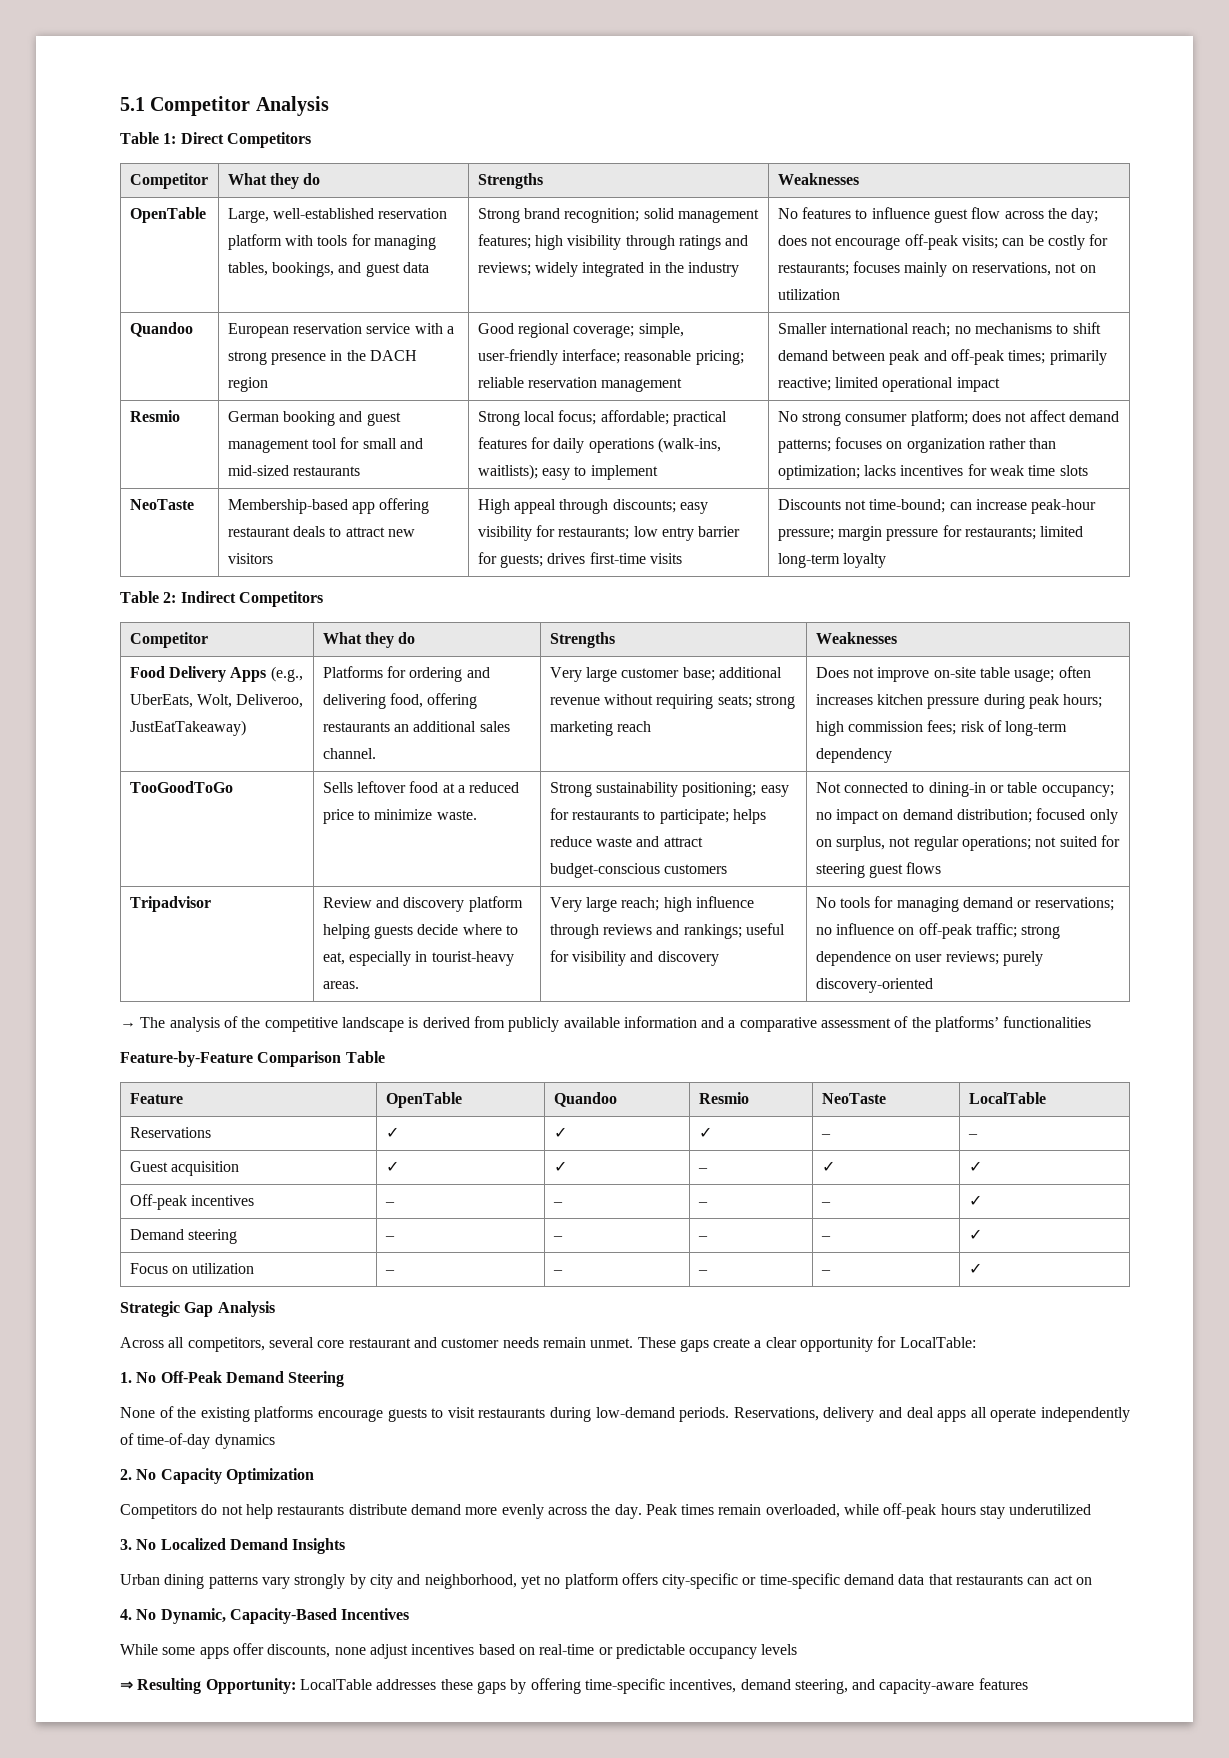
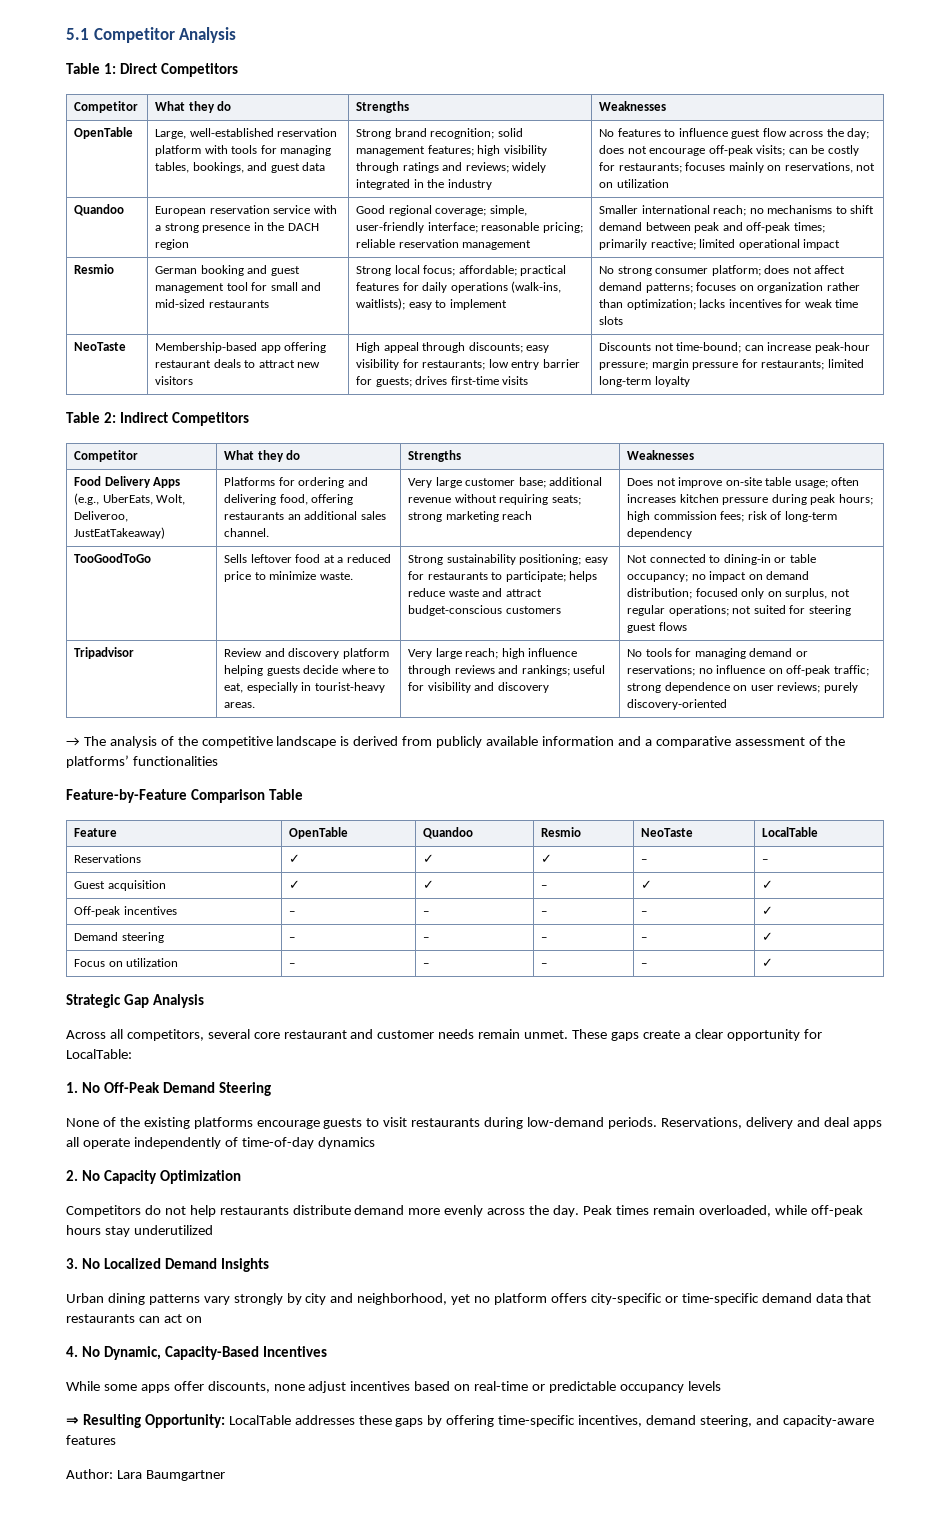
(1028, 1684) none -> [66,1469,225,1481] // Author: Lara Baumgartner

